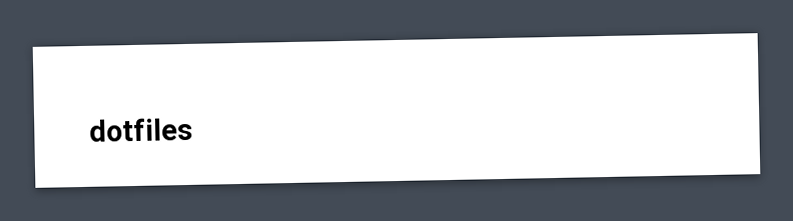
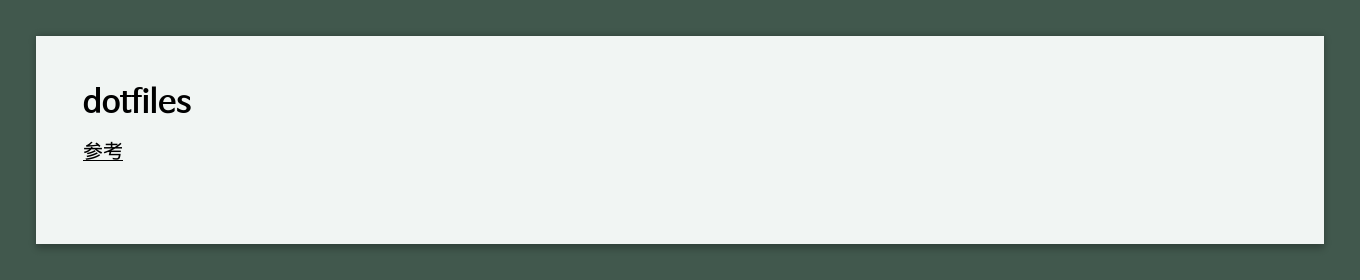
(193, 129) none -> [83,141,123,160] // 参考

